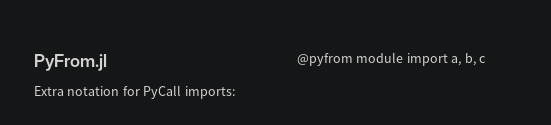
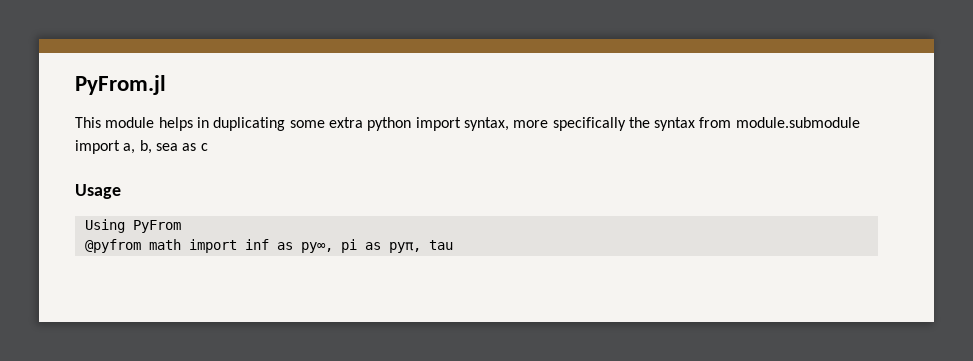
[34,85,235,99] [297,52,404,66] Extra notation for PyCall imports: @pyfrom module -> [75,117,860,131] This module helps in duplicating some extra python import syntax, more specifically the syntax from module.submodule
(476, 59) none -> [155,143,197,151] sea as
(486, 59) none -> [75,184,121,199] [84,219,181,233] [84,239,453,253] // Usage // Using PyFrom // @pyfrom math import inf as py∞, pi as pyπ, tau

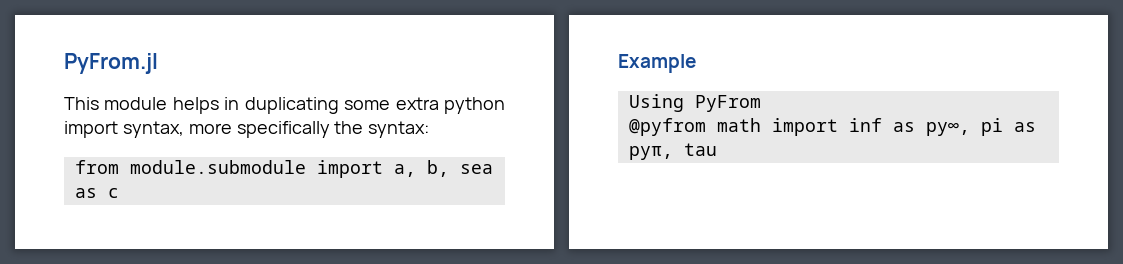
[654,117,696,131] syntax -> [368,121,430,138] syntax: //
[75,184,121,199] Usage -> [618,54,696,73] Example

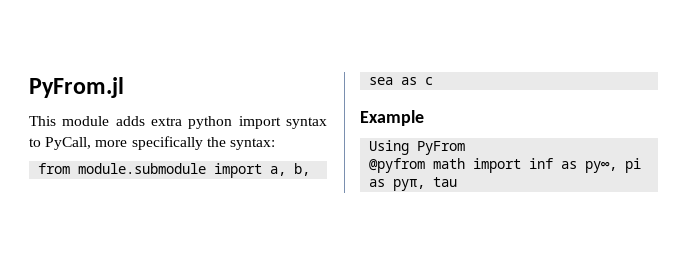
[172,97,506,114] [64,121,184,138] helps in duplicating some extra python import syntax, -> [115,116,327,129] [29,137,92,150] adds extra python import syntax to PyCall,

